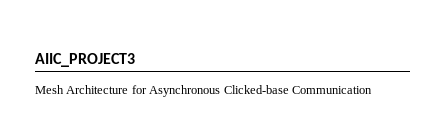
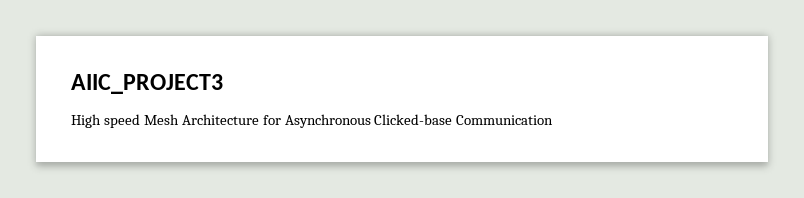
(135, 60) none -> [71,114,140,128] High speed

